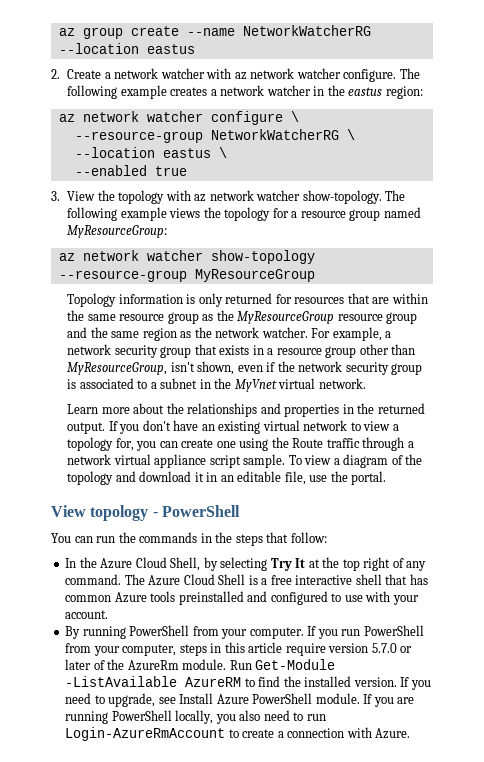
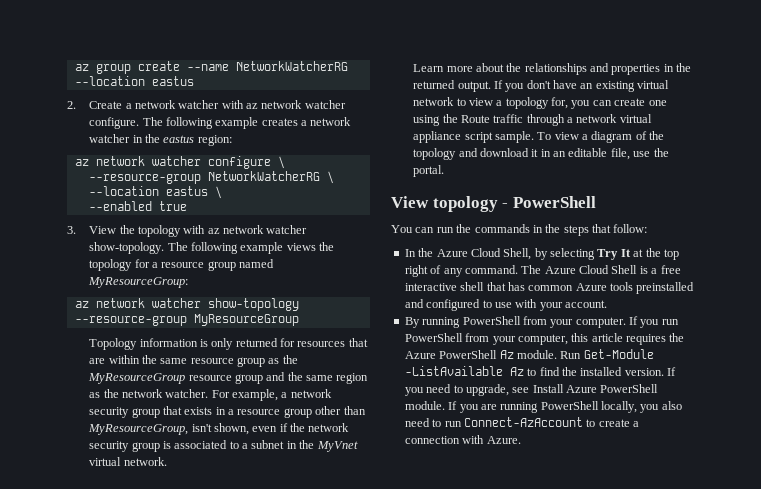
[179,642,413,656] [65,659,179,671] steps in this article require version 5.7.0 or later of the AzureRm -> [571,333,685,345] [404,350,514,359] this article requires the Azure PowerShell Az
[185,677,242,687] AzureRM -> [509,367,524,376] Az
[65,727,226,741] Login-AzureRmAccount -> [463,417,583,427] Connect-AzAccount

